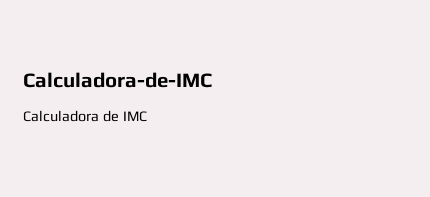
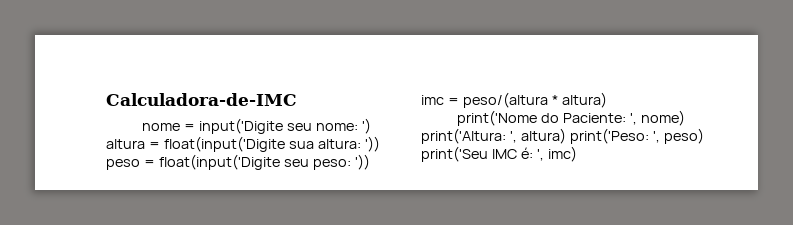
[23,110,147,122] Calculadora de IMC -> [142,118,371,134] [106,136,380,152] [106,154,370,170] [421,92,607,108] [457,110,685,126] [421,128,704,144] [421,146,577,162] nome = input('Digite seu nome: ') altura = float(input('Digite sua altura: ')) peso = float(input('Digite seu peso: ')) imc = peso/(altura * altura) // print('Nome do Paciente: ', nome) print('Altura: ', altura) print('Peso: ', peso) print('Seu IMC é: ', imc)

